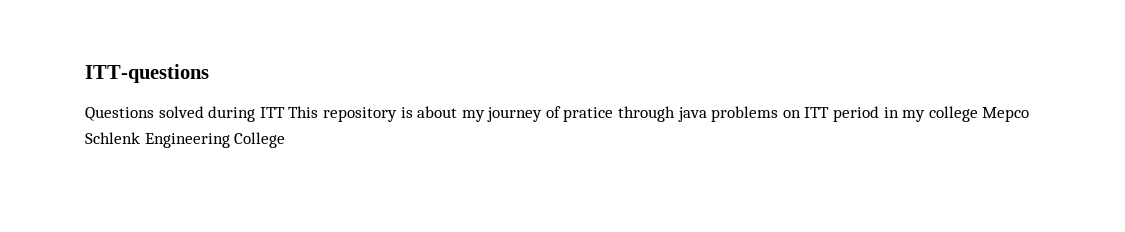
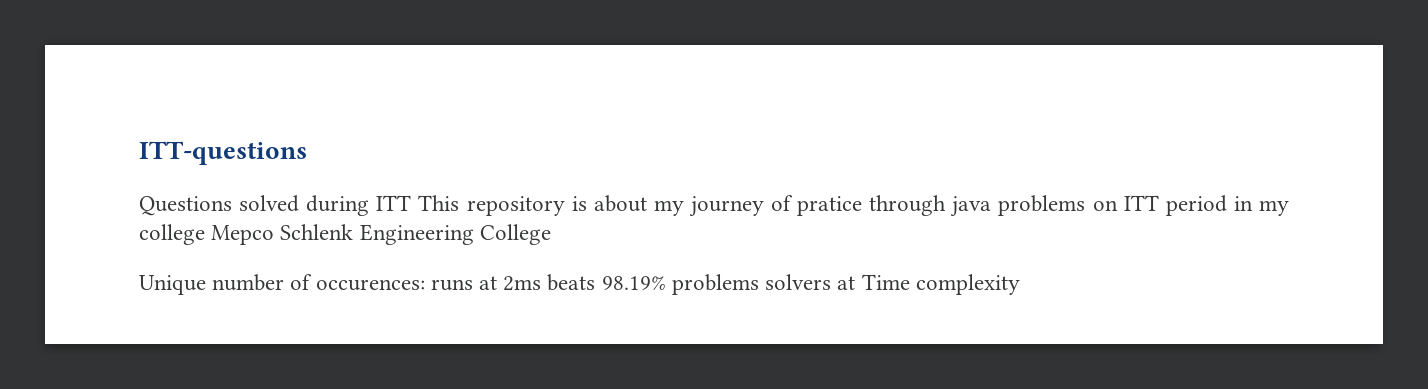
(286, 140) none -> [139,274,1020,295] // Unique number of occurences: runs at 2ms beats 98.19% problems solvers at Time complexity

